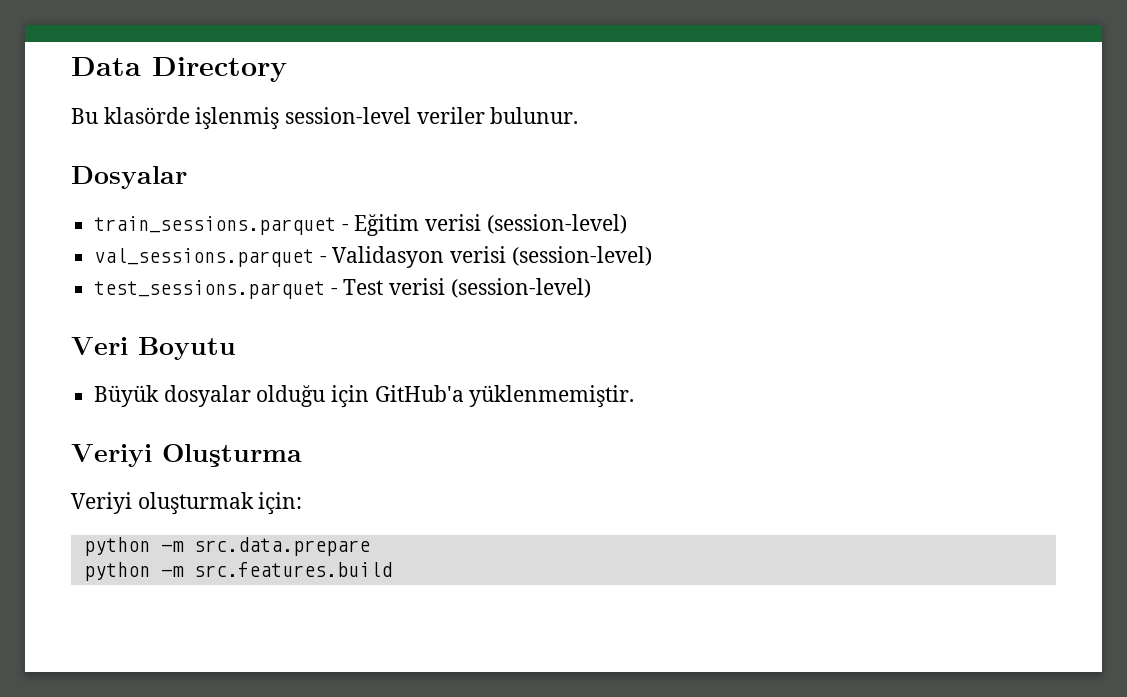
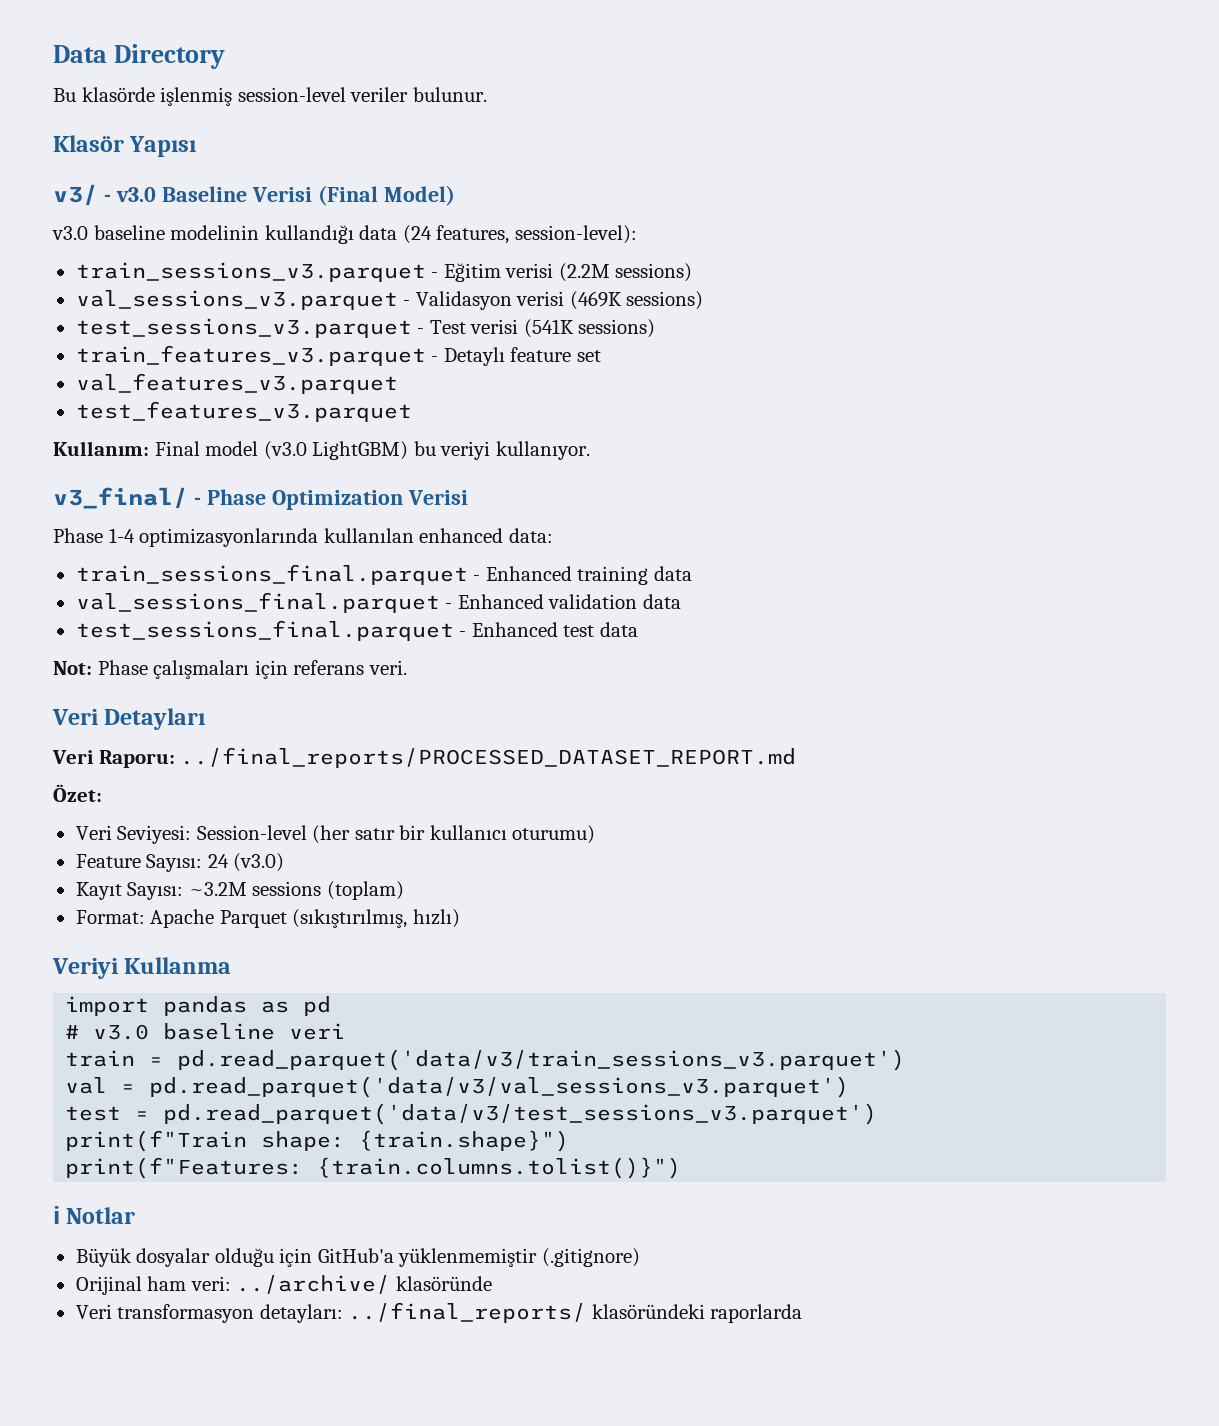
[71,166,187,189] [94,214,627,236] [94,246,652,268] [94,278,591,299] [71,337,236,360] Dosyalar // train_sessions.parquet - Eğitim verisi (session-level) // val_sessions.parquet - Validasyon verisi (session-level) // test_sessions.parquet - Test verisi (session-level) // Veri Boyutu -> [53,135,198,157] [53,184,455,206] [52,225,637,244] [75,262,693,282] [75,290,704,310] [75,318,656,338] [75,345,601,366] [75,373,398,394] [75,401,412,422] [53,441,590,460] [53,487,468,510] [53,528,553,547] [75,564,692,585] [75,592,681,613] [75,620,638,641] [53,660,407,679] [52,708,207,730] [52,747,797,768] [53,784,102,802] [75,825,596,844] [75,853,285,872] [75,881,404,900] [75,909,460,928] [52,957,232,979] [65,996,332,1016] [65,1023,346,1040] [65,1049,906,1071] [65,1076,850,1098] [65,1103,878,1125] [65,1130,570,1152] [65,1157,682,1179] [53,1206,136,1224] Klasör Yapısı // v3/ - v3.0 Baseline Verisi (Final Model) // v3.0 baseline modelinin kullandığı data (24 features, session-level): // train_sessions_v3.parquet - Eğitim verisi (2.2M sessions) // val_sessions_v3.parquet - Validasyon verisi (469K sessions) // test_sessions_v3.parquet - Test verisi (541K sessions) // train_features_v3.parquet - Detaylı feature set // val_features_v3.parquet // test_features_v3.parquet // Kullanım: Final model (v3.0 LightGBM) bu veriyi kullanıyor. // v3_final/ - Phase Optimization Verisi // Phase 1-4 optimizasyonlarında kullanılan enhanced data: // train_sessions_final.parquet - Enhanced training data // val_sessions_final.parquet - Enhanced validation data // test_sessions_final.parquet - Enhanced test data // Not: Phase çalışmaları için referans veri. // Veri Detayları // Veri Raporu: ../final_reports/PROCESSED_DATASET_REPORT.md // Özet: // Veri Seviyesi: Session-level (her satır bir kullanıcı oturumu) // Feature Sayısı: 24 (v3.0) // Kayıt Sayısı: ~3.2M sessions (toplam) // Format: Apache Parquet (sıkıştırılmış, hızlı) // Veriyi Kullanma // import pandas as pd // # v3.0 baseline veri // train = pd.read_parquet('data/v3/train_sessions_v3.parquet') // val = pd.read_parquet('data/v3/val_sessions_v3.parquet') // test = pd.read_parquet('data/v3/test_sessions_v3.parquet') // print(f"Train shape: {train.shape}") // print(f"Features: {train.columns.tolist()}") // ℹ Notlar
[469,385,635,408] [71,444,302,467] [71,492,303,515] [83,537,370,556] [83,562,392,581] yüklenmemiştir. // Veriyi Oluşturma // Veriyi oluşturmak için: // python -m src.data.prepare // python -m src.features.build -> [398,1248,640,1267] [75,1275,492,1295] [75,1302,803,1323] yüklenmemiştir (.gitignore) // Orijinal ham veri: ../archive/ klasöründe // Veri transformasyon detayları: ../final_reports/ klasöründeki raporlarda

